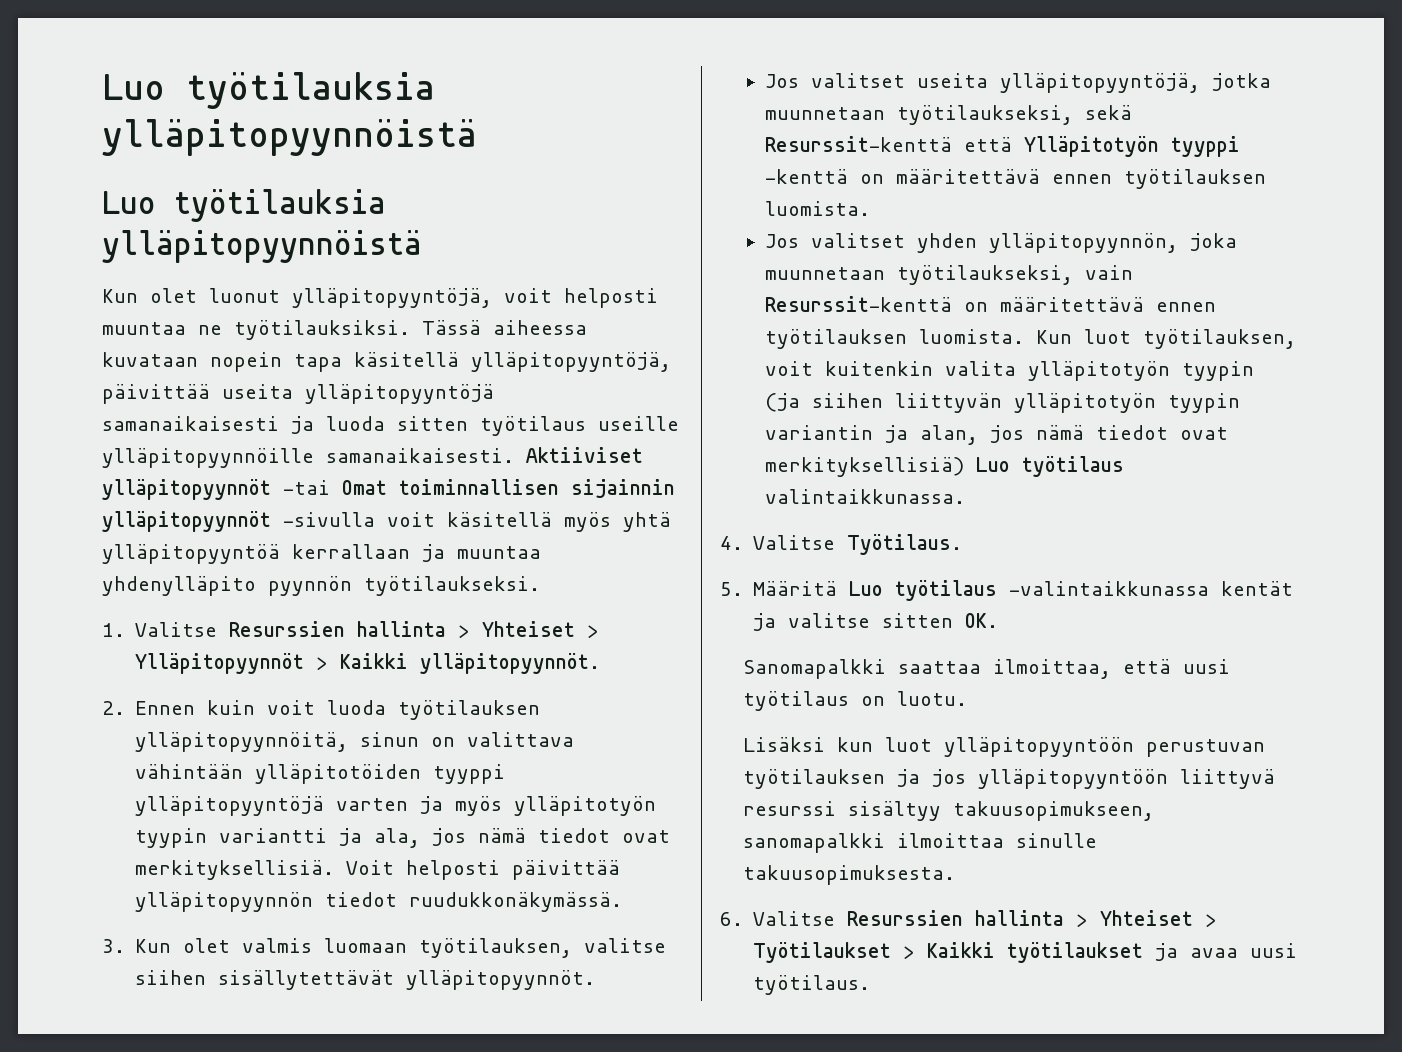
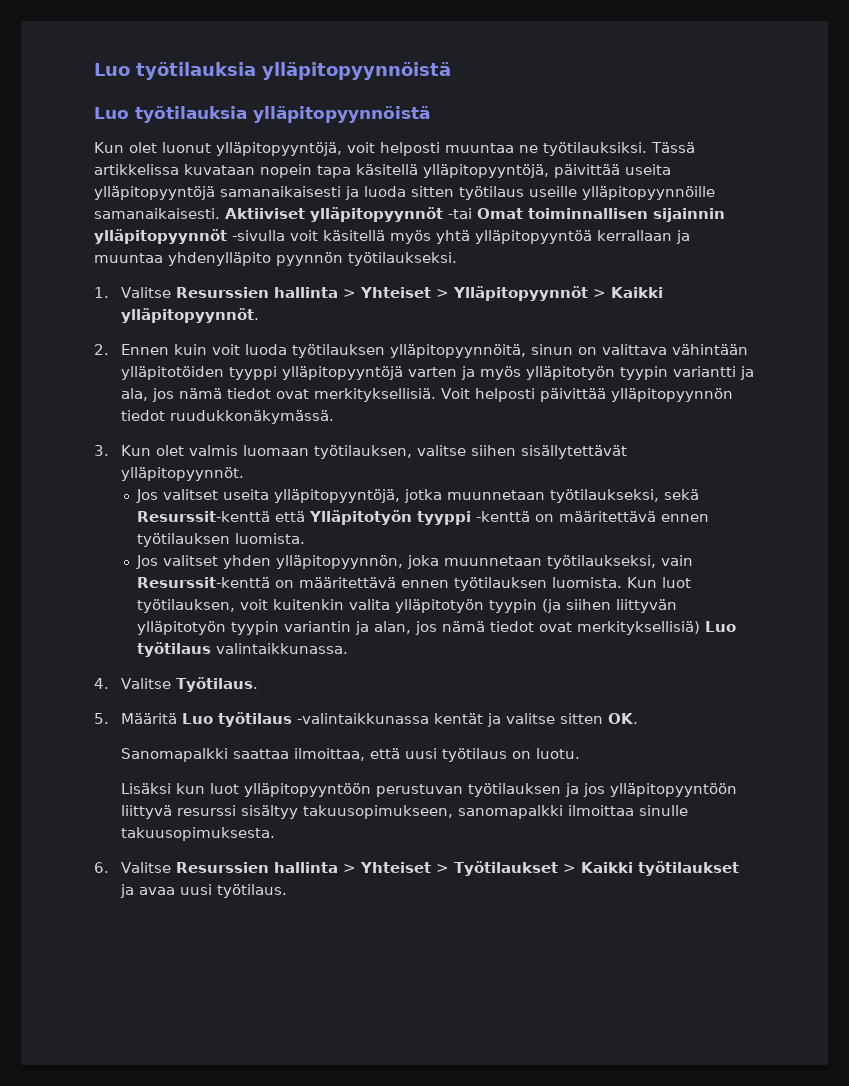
[493,320,587,335] aiheessa -> [94,164,179,175] artikkelissa

